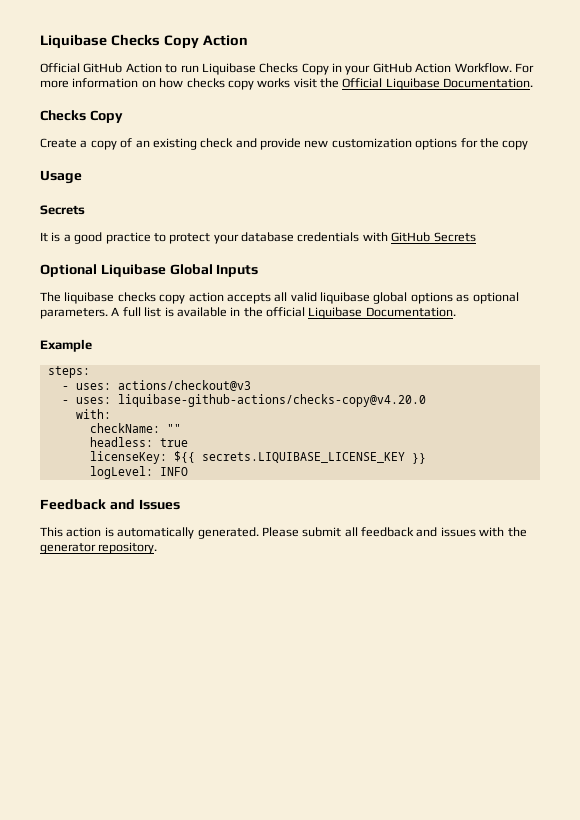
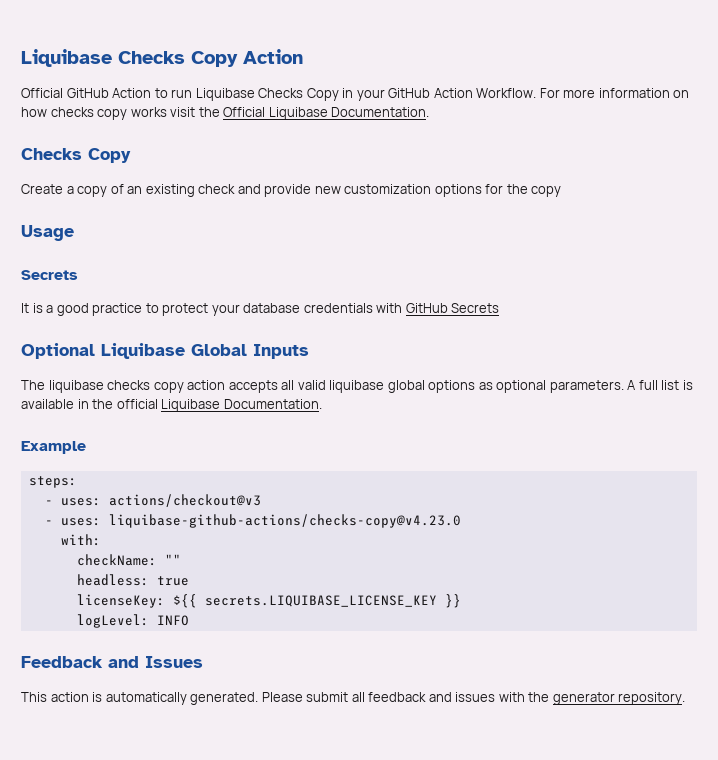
[117,394,426,407] liquibase-github-actions/checks-copy@v4.20.0 -> [108,514,461,528] liquibase-github-actions/checks-copy@v4.23.0

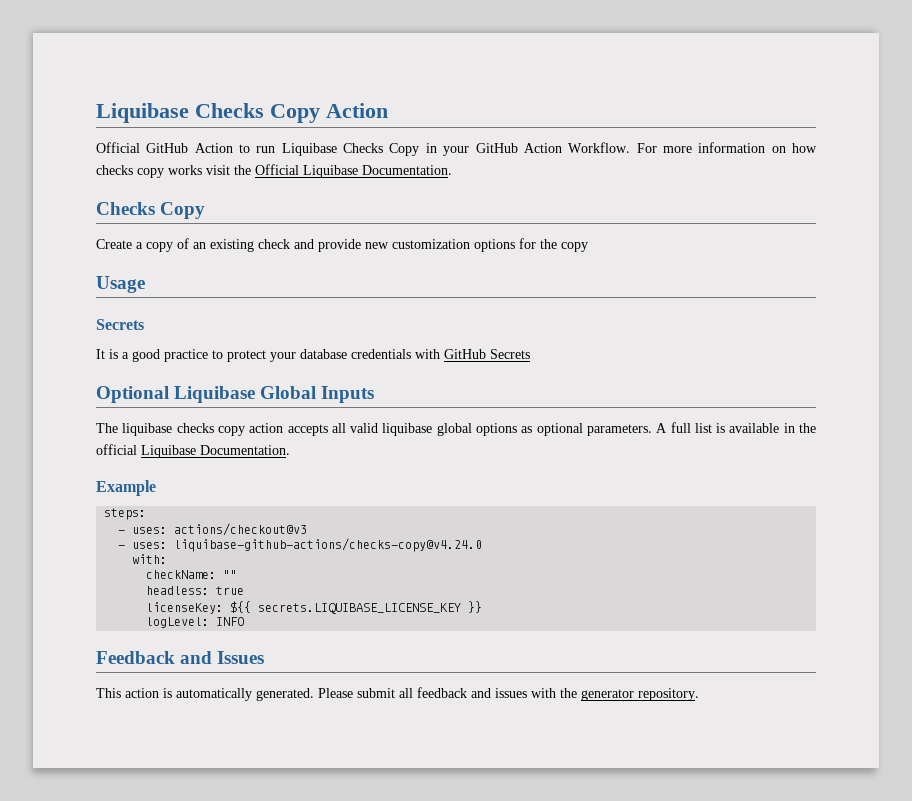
[108,514,461,528] liquibase-github-actions/checks-copy@v4.23.0 -> [174,538,483,552] liquibase-github-actions/checks-copy@v4.24.0

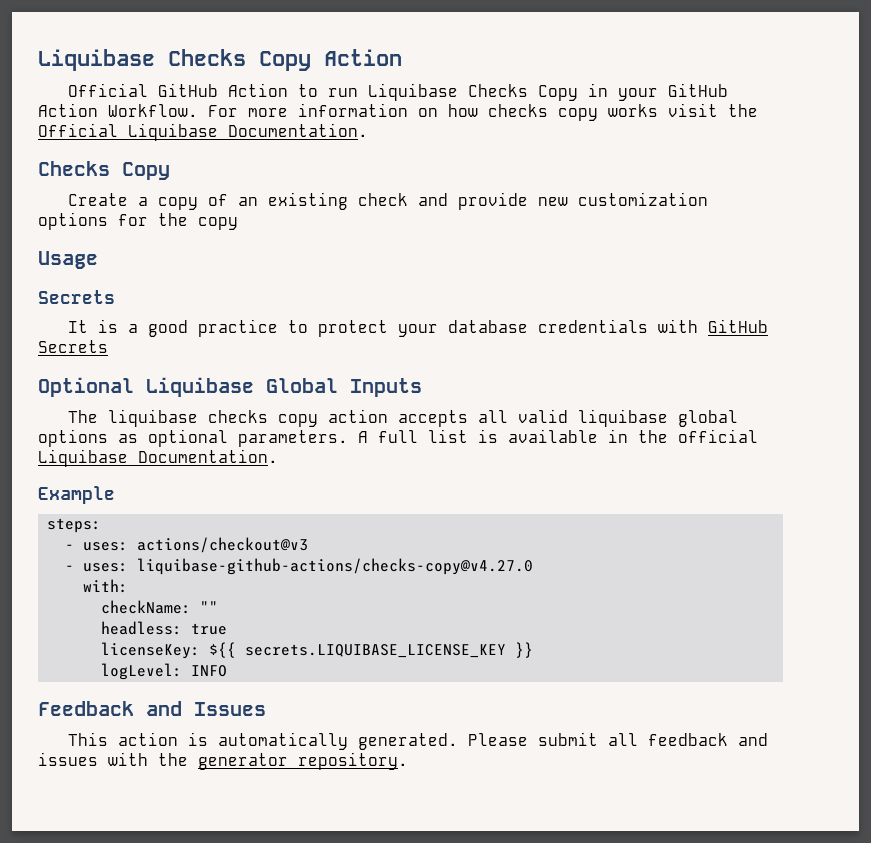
[174,538,483,552] liquibase-github-actions/checks-copy@v4.24.0 -> [137,558,534,575] liquibase-github-actions/checks-copy@v4.27.0

